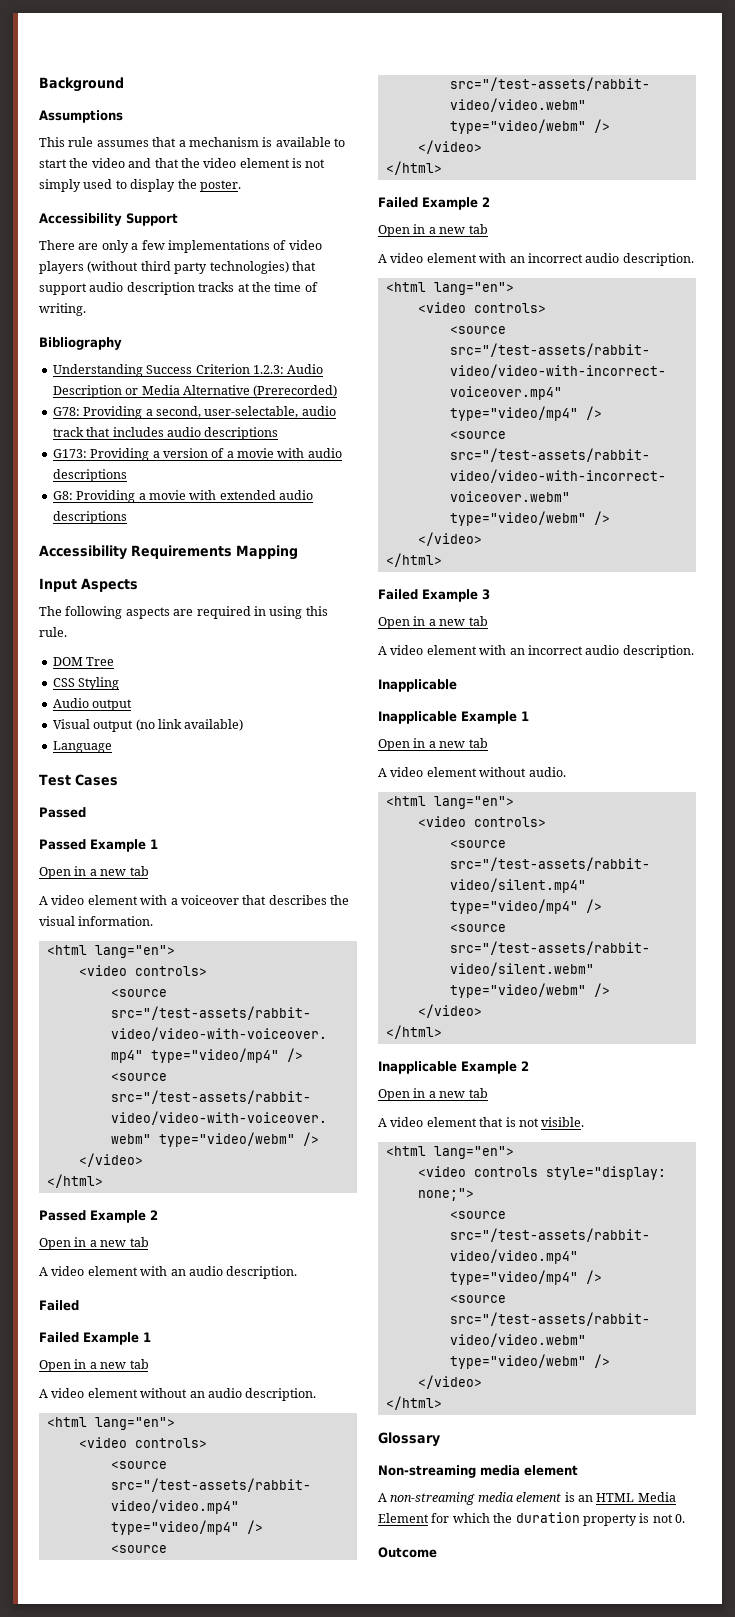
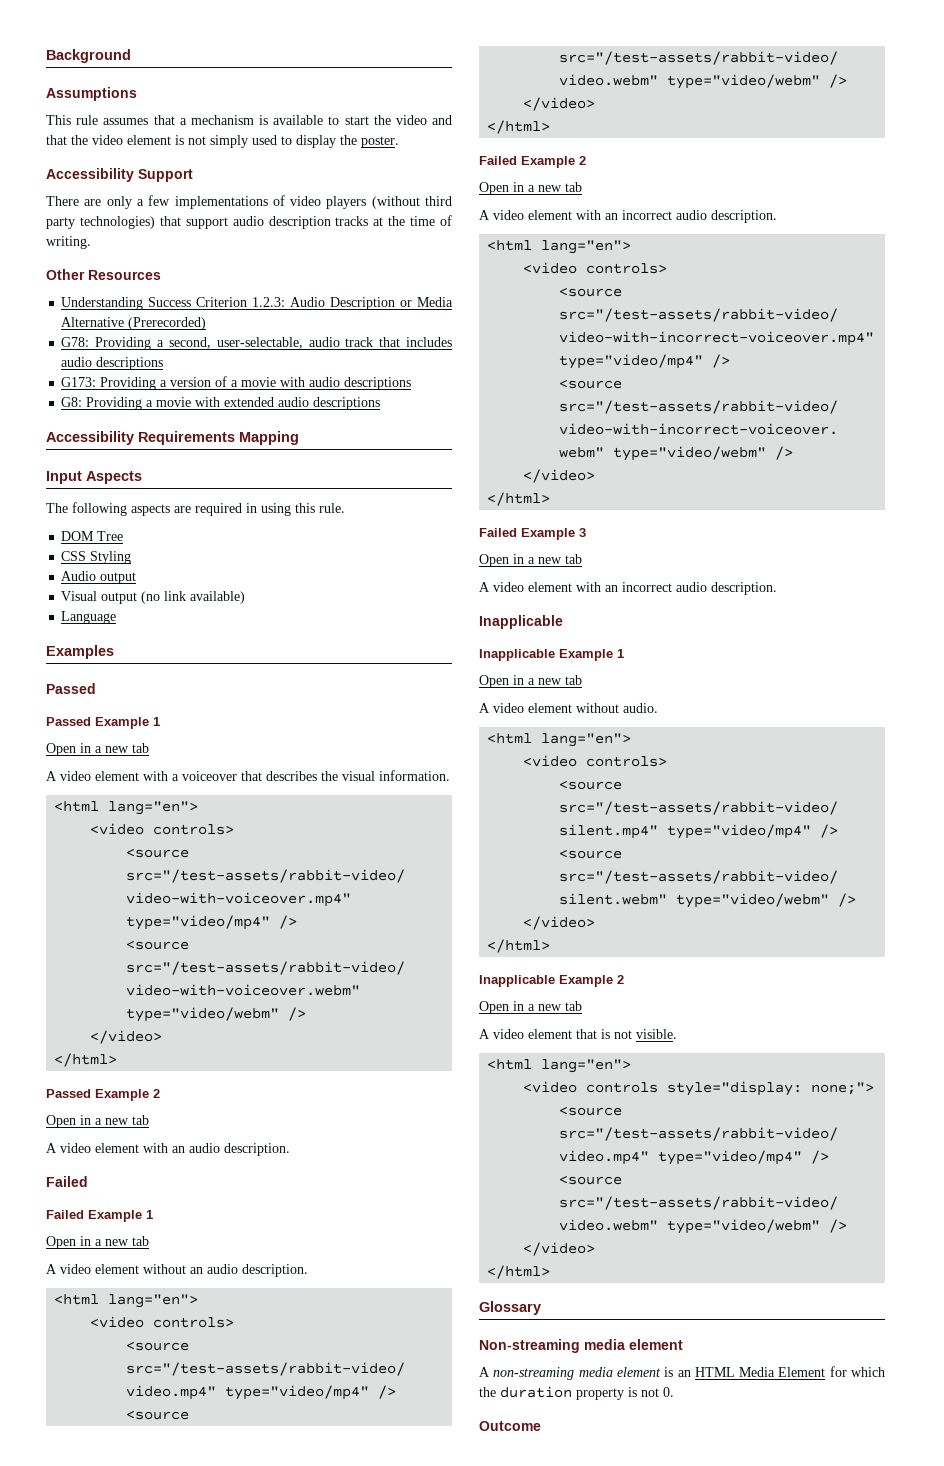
[39,337,122,350] Bibliography -> [46,269,161,280] Other Resources
[39,774,118,786] Test Cases -> [46,645,114,659] Examples

